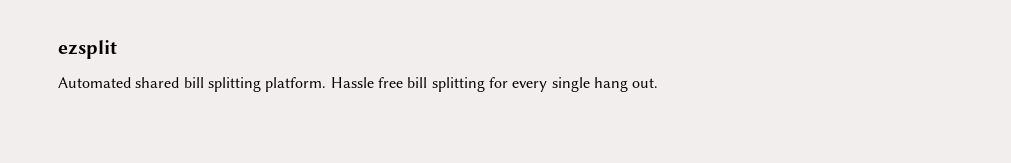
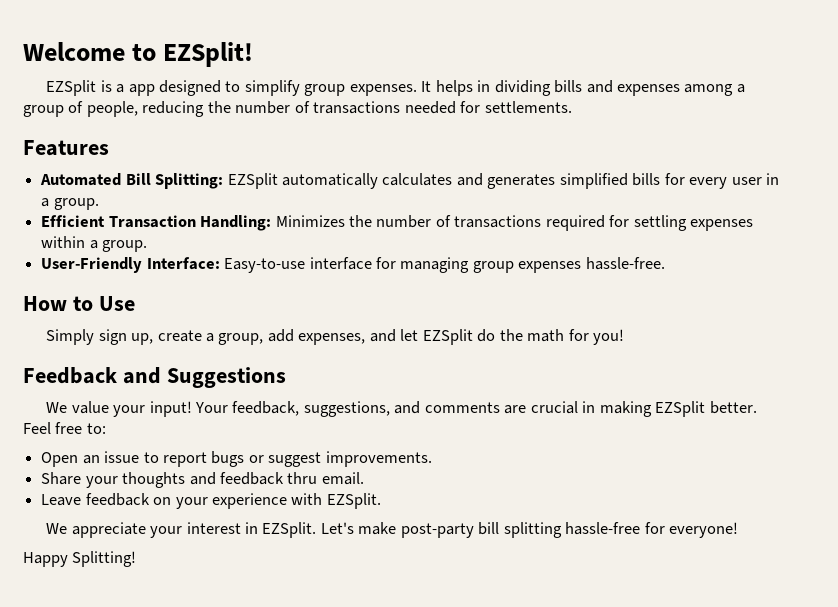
[58,40,117,59] [58,77,659,92] ezsplit // Automated shared bill splitting platform. Hassle free bill splitting for every single hang out. -> [23,42,254,67] [46,80,745,96] [23,101,572,117] [23,140,109,156] [40,173,780,189] [41,198,99,210] [41,215,754,231] [41,236,148,252] [41,257,665,273] [23,296,135,311] [46,329,624,345] [23,367,286,388] [46,401,757,417] [23,422,106,434] [41,451,432,467] [41,472,364,488] [41,493,381,509] [46,522,739,538] [23,551,137,567] Welcome to EZSplit! // EZSplit is a app designed to simplify group expenses. It helps in dividing bills and expenses among a group of people, reducing the number of transactions needed for settlements. // Features // Automated Bill Splitting: EZSplit automatically calculates and generates simplified bills for every user in a group. // Efficient Transaction Handling: Minimizes the number of transactions required for settling expenses within a group. // User-Friendly Interface: Easy-to-use interface for managing group expenses hassle-free. // How to Use // Simply sign up, create a group, add expenses, and let EZSplit do the math for you! // Feedback and Suggestions // We value your input! Your feedback, suggestions, and comments are crucial in making EZSplit better. Feel free to: // Open an issue to report bugs or suggest improvements. // Share your thoughts and feedback thru email. // Leave feedback on your experience with EZSplit. // We appreciate your interest in EZSplit. Let's make post-party bill splitting hassle-free for everyone! // Happy Splitting!

